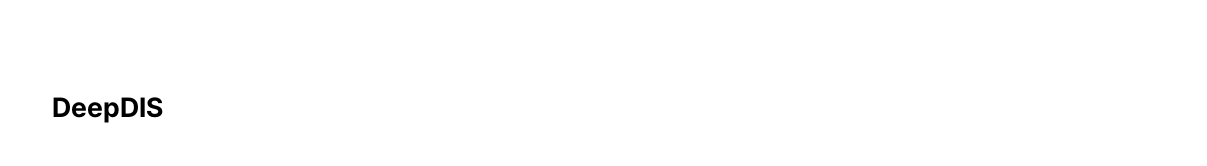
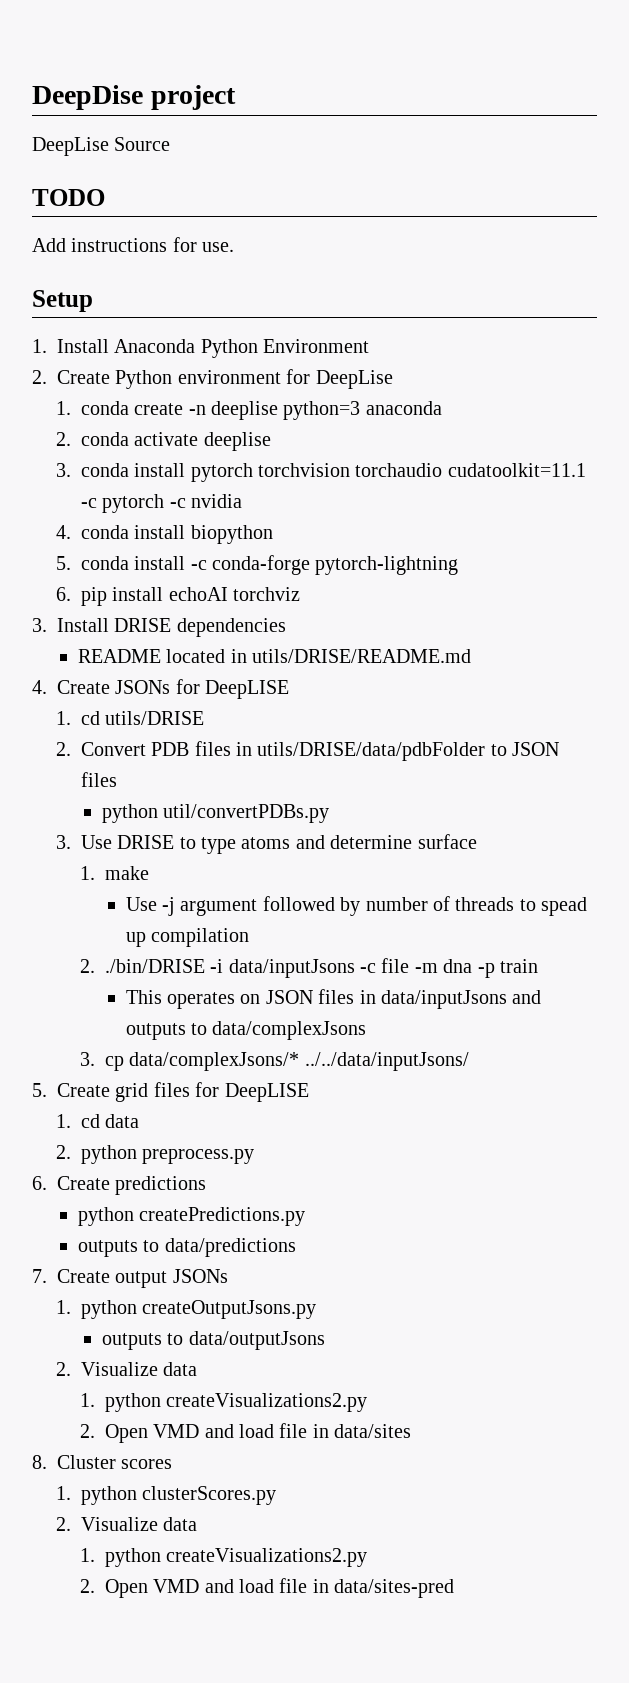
[52,97,163,123] DeepDIS -> [32,85,236,110] [32,137,171,156] [32,189,105,206] [32,237,235,252] [32,290,93,312] [32,339,370,358] [32,369,393,389] [55,401,442,420] [55,432,271,451] [55,463,586,482] [80,494,243,513] [55,525,273,544] [55,555,459,575] [55,587,301,606] [32,618,286,637] [77,649,472,663] [32,679,290,699] [55,711,205,725] [55,741,560,761] [80,772,117,787] [101,804,330,823] [55,834,477,854] [79,866,149,880] [125,896,588,916] [125,928,250,947] [79,958,538,978] [125,989,542,1009] [125,1021,367,1040] [79,1052,469,1071] [32,1082,309,1102] [55,1114,140,1128] [55,1145,255,1164] [32,1176,207,1195] [77,1207,306,1226] [77,1238,296,1257] [32,1269,228,1288] [55,1300,317,1319] [101,1331,325,1350] [55,1362,198,1376] [79,1393,368,1412] [79,1423,412,1443] [32,1455,173,1469] [55,1486,277,1505] [55,1517,198,1531] [79,1548,368,1567] [79,1578,455,1598] DeepDise project // DeepLise Source // TODO // Add instructions for use. // Setup // 1. Install Anaconda Python Environment // 2. Create Python environment for DeepLise // 1. conda create -n deeplise python=3 anaconda // 2. conda activate deeplise // 3. conda install pytorch torchvision torchaudio cudatoolkit=11.1 -c pytorch -c nvidia // 4. conda install biopython // 5. conda install -c conda-forge pytorch-lightning // 6. pip install echoAI torchviz // 3. Install DRISE dependencies // README located in utils/DRISE/README.md // 4. Create JSONs for DeepLISE // 1. cd utils/DRISE // 2. Convert PDB files in utils/DRISE/data/pdbFolder to JSON files // python util/convertPDBs.py // 3. Use DRISE to type atoms and determine surface // 1. make // Use -j argument followed by number of threads to spead up compilation // 2. ./bin/DRISE -i data/inputJsons -c file -m dna -p train // This operates on JSON files in data/inputJsons and outputs to data/complexJsons // 3. cp data/complexJsons/* ../../data/inputJsons/ // 5. Create grid files for DeepLISE // 1. cd data // 2. python preprocess.py // 6. Create predictions // python createPredictions.py // outputs to data/predictions // 7. Create output JSONs // 1. python createOutputJsons.py // outputs to data/outputJsons // 2. Visualize data // 1. python createVisualizations2.py // 2. Open VMD and load file in data/sites // 8. Cluster scores // 1. python clusterScores.py // 2. Visualize data // 1. python createVisualizations2.py // 2. Open VMD and load file in data/sites-pred

